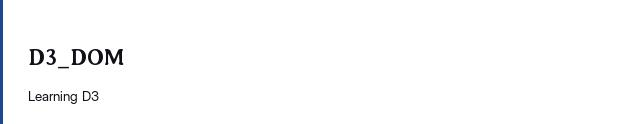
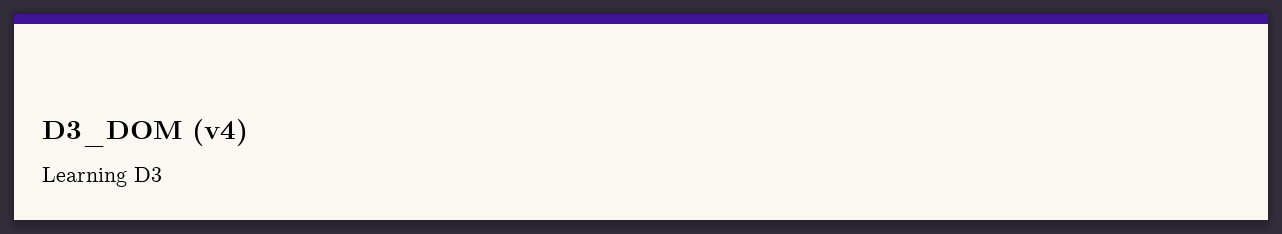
(124, 59) none -> [192,119,248,146] (v4)

